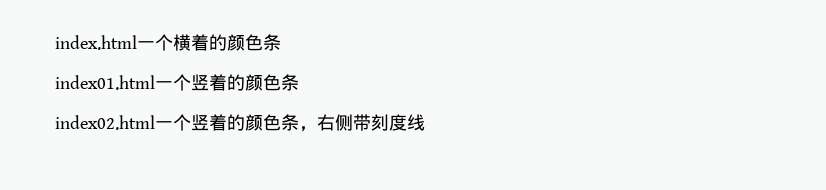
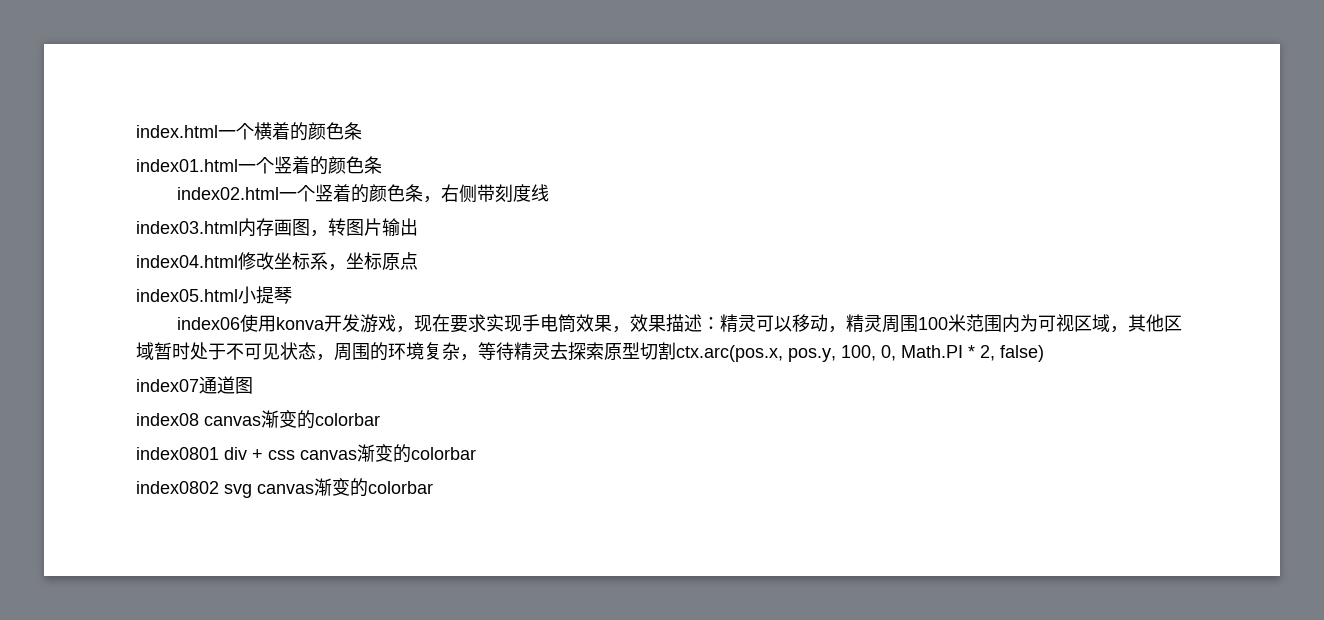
(425, 122) none -> [136,218,418,237] [136,252,418,271] [136,286,292,304] [176,314,1182,333] [136,342,1044,362] [136,376,253,394] [136,410,380,429] [136,444,476,463] [136,478,433,498] // index03.html内存画图，转图片输出 // index04.html修改坐标系，坐标原点 // index05.html小提琴 // index06使用konva开发游戏，现在要求实现手电筒效果，效果描述：精灵可以移动，精灵周围100米范围内为可视区域，其他区域暂时处于不可见状态，周围的环境复杂，等待精灵去探索原型切割ctx.arc(pos.x, pos.y, 100, 0, Math.PI * 2, false) // index07通道图 // index08 canvas渐变的colorbar // index0801 div + css canvas渐变的colorbar // index0802 svg canvas渐变的colorbar

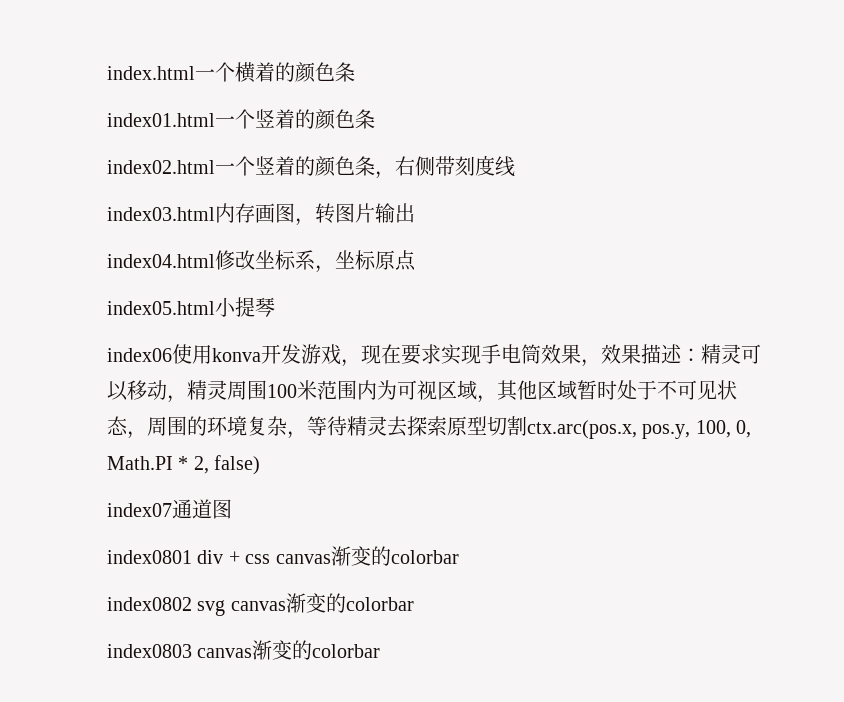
[136,410,380,429] // index08 canvas渐变的colorbar -> (232, 509) none
(433, 487) none -> [107,640,381,660] // index0803 canvas渐变的colorbar

